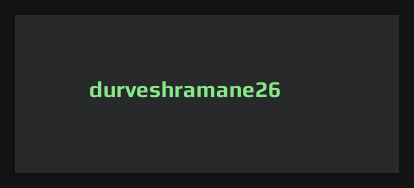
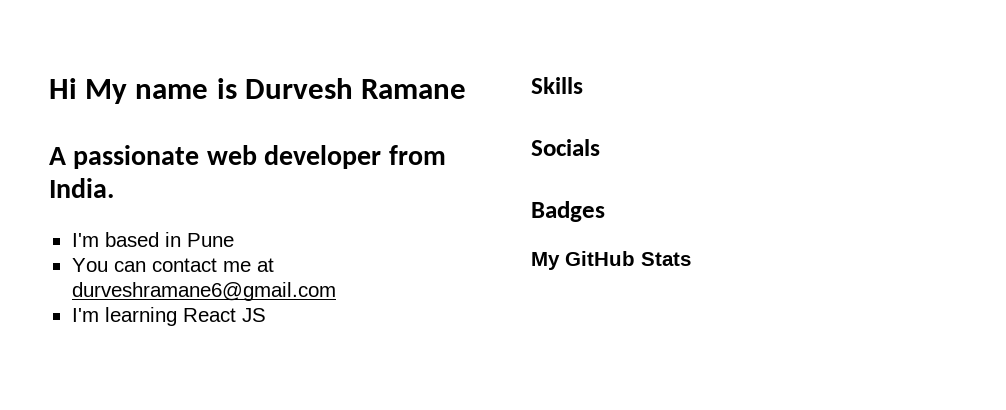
[89,81,281,98] durveshramane26 -> [49,78,467,104] [49,145,446,169] [49,178,114,198] [71,232,234,247] [71,258,274,272] [71,282,336,301] [71,307,266,326] [531,77,583,94] [531,139,600,156] [531,201,605,222] [531,251,691,270] Hi My name is Durvesh Ramane // A passionate web developer from India. // I'm based in Pune // You can contact me at durveshramane6@gmail.com // I'm learning React JS // Skills // Socials // Badges // My GitHub Stats

